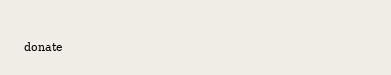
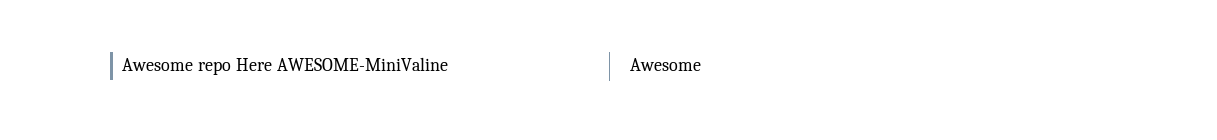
[24,42,63,51] donate -> [122,57,448,75] [630,58,701,71] Awesome repo Here AWESOME-MiniValine // Awesome

